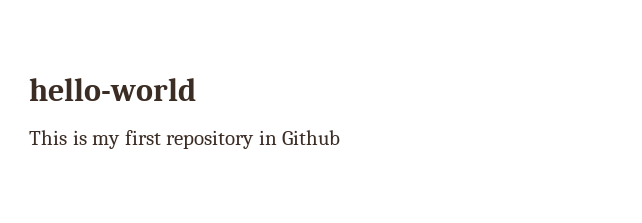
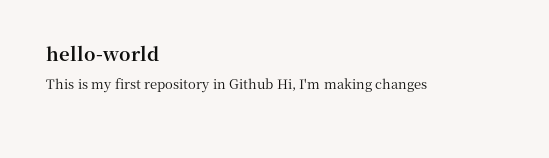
(341, 137) none -> [276,78,428,92] Hi, I'm making changes

